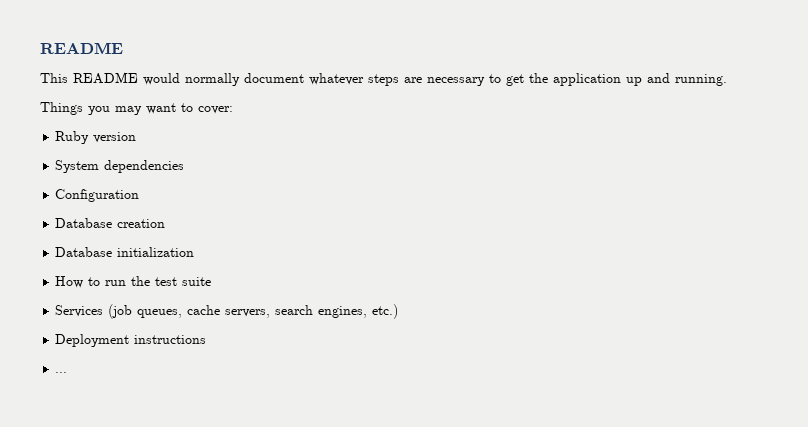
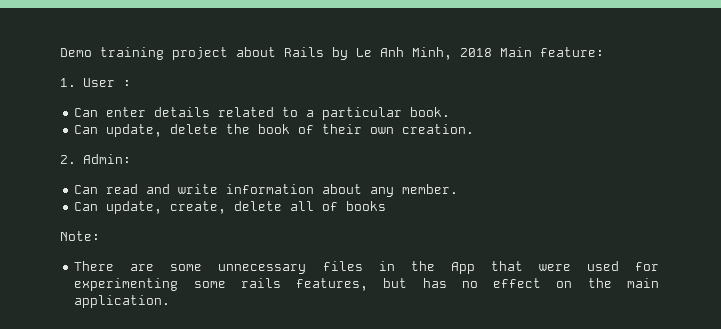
[40,42,123,54] [40,72,727,86] [40,102,233,115] [55,131,137,144] [55,160,185,173] [55,189,140,202] [55,218,166,228] [55,247,195,257] [55,276,212,288] [55,304,399,319] [55,334,207,347] [55,372,68,373] README // This README would normally document whatever steps are necessary to get the application up and running. // Things you may want to cover: // Ruby version // System dependencies // Configuration // Database creation // Database initialization // How to run the test suite // Services (job queues, cache servers, search engines, etc.) // Deployment instructions // ... -> [60,47,604,60] [60,78,131,87] [74,107,451,120] [74,124,475,137] [60,154,131,164] [74,184,459,197] [74,201,387,214] [60,231,100,241] [74,261,660,274] [74,278,659,291] [74,295,171,308] Demo training project about Rails by Le Anh Minh, 2018 Main feature: // 1. User : // Can enter details related to a particular book. // Can update, delete the book of their own creation. // 2. Admin: // Can read and write information about any member. // Can update, create, delete all of books // Note: // There are some unnecessary files in the App that were used for experimenting some rails features, but has no effect on the main application.

